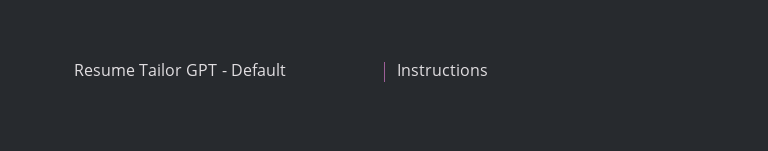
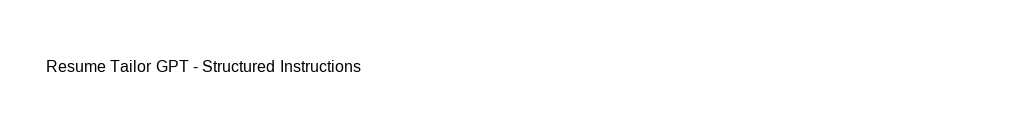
[230,63,286,76] Default -> [202,60,276,72] Structured

